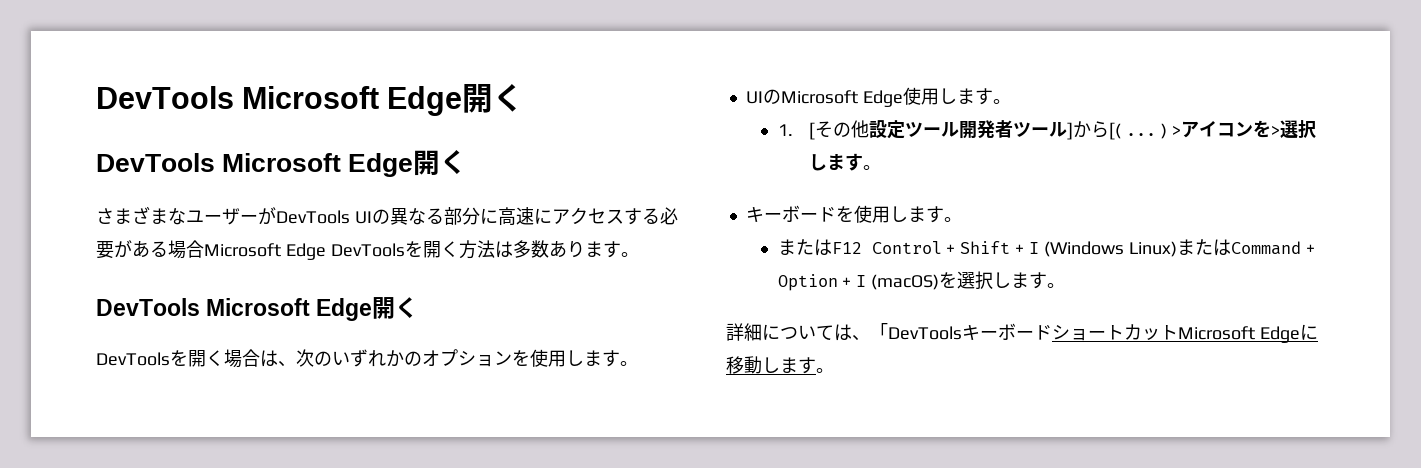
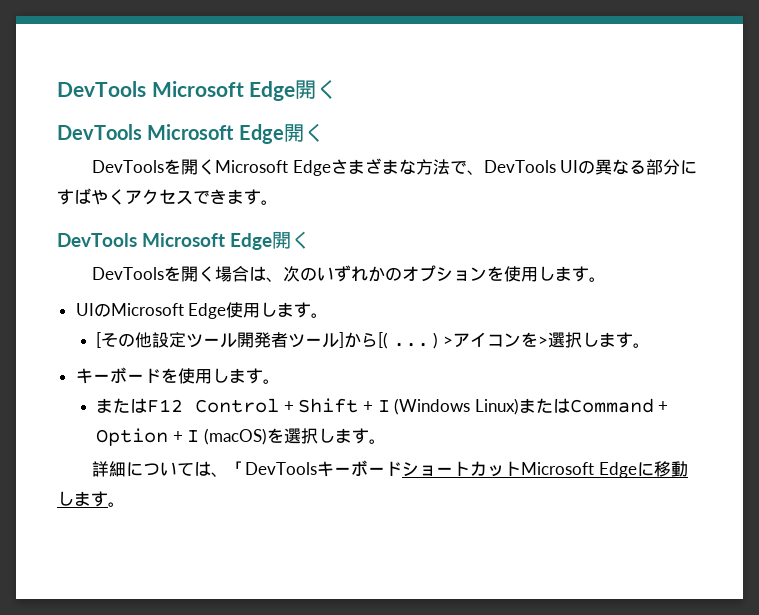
[96,206,276,225] さまざまなユーザーが -> [91,158,484,176] DevToolsを開くMicrosoft Edgeさまざまな方法で、
[497,207,678,226] [96,240,585,260] 高速にアクセスする必要がある場合Microsoft Edge DevToolsを開く方法は多数あり -> [57,188,227,205] すばやくアクセスでき
[777,124,793,136] 1. -> (329, 315) none

